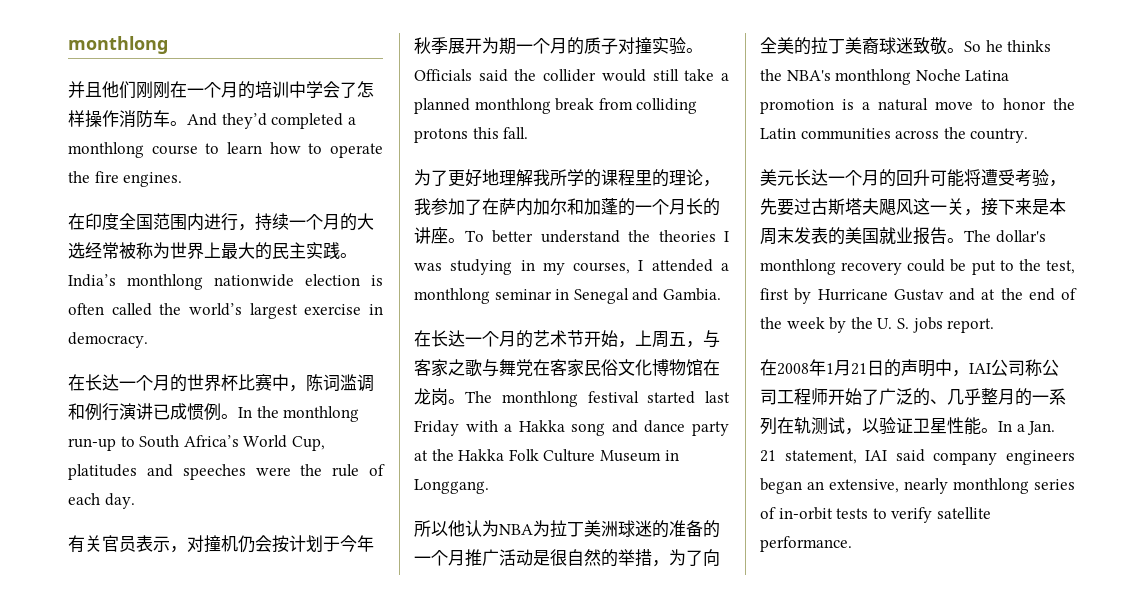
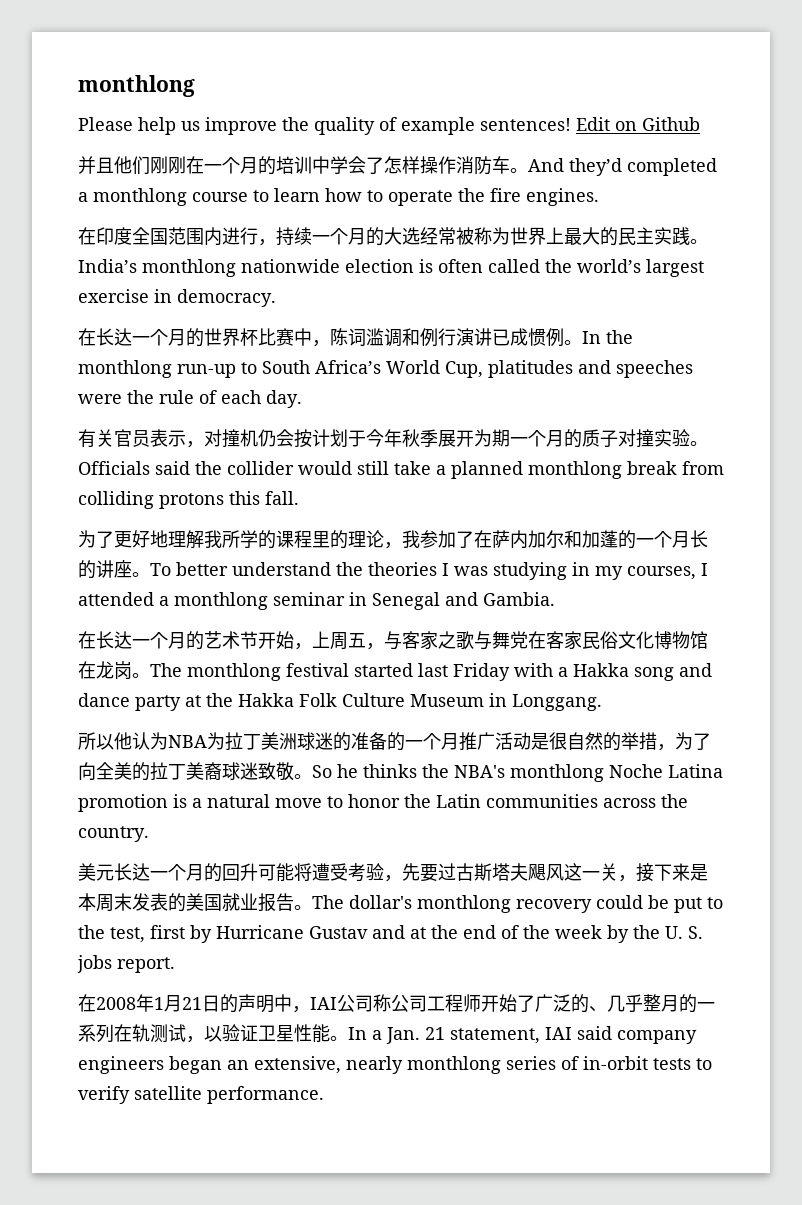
[68,36,168,54] monthlong -> [78,75,195,97] [78,117,700,135] monthlong // Please help us improve the quality of example sentences! Edit on Github

